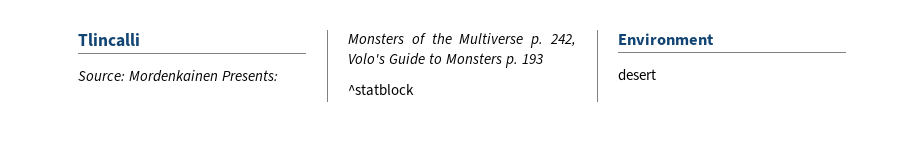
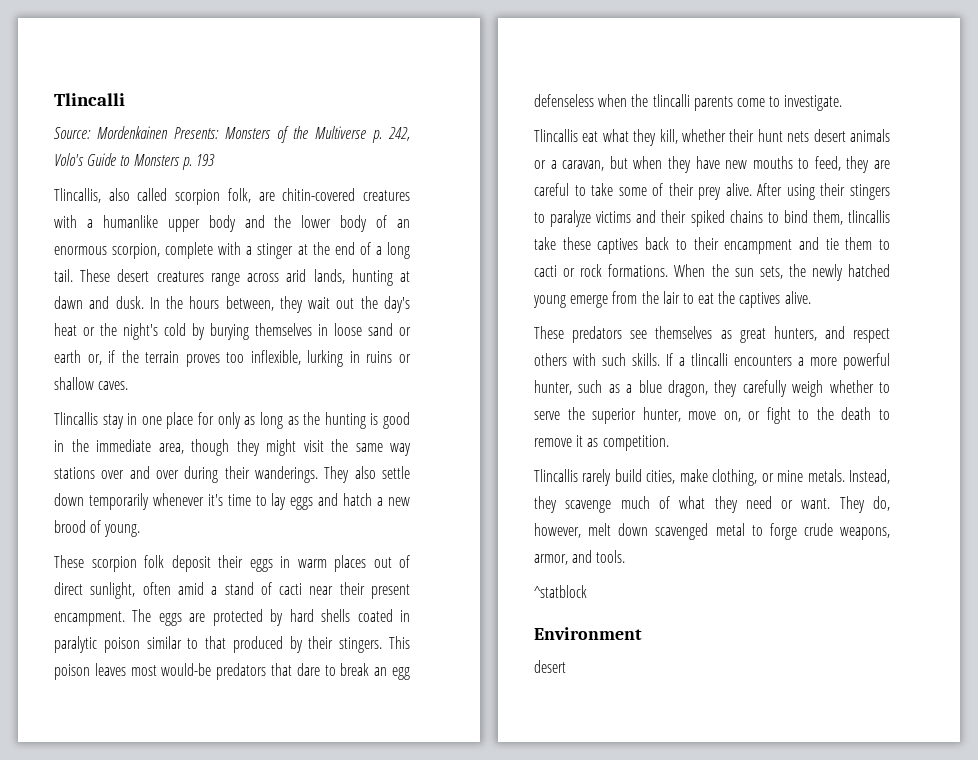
(544, 59) none -> [54,188,411,205] [54,215,410,232] [54,242,410,259] [54,269,410,286] [54,296,410,313] [54,323,411,340] [54,350,411,367] [54,377,129,390] [54,412,410,429] [54,439,411,456] [54,466,410,483] [54,493,411,510] [54,520,141,537] [54,555,410,572] [54,582,411,599] [54,609,411,626] [54,636,410,653] [54,663,411,680] [534,94,843,111] [534,129,890,146] [534,156,890,173] [534,183,890,200] [534,210,890,227] [534,237,890,254] [534,264,890,281] [533,291,811,308] [534,326,890,343] [534,353,890,370] [534,380,890,397] [534,407,890,424] [534,435,669,451] [534,469,890,486] [534,496,890,513] [534,523,890,540] [534,550,626,565] // Tlincallis, also called scorpion folk, are chitin-covered creatures with a humanlike upper body and the lower body of an enormous scorpion, complete with a stinger at the end of a long tail. These desert creatures range across arid lands, hunting at dawn and dusk. In the hours between, they wait out the day's heat or the night's cold by burying themselves in loose sand or earth or, if the terrain proves too inflexible, lurking in ruins or shallow caves. // Tlincallis stay in one place for only as long as the hunting is good in the immediate area, though they might visit the same way stations over and over during their wanderings. They also settle down temporarily whenever it's time to lay eggs and hatch a new brood of young. // These scorpion folk deposit their eggs in warm places out of direct sunlight, often amid a stand of cacti near their present encampment. The eggs are protected by hard shells coated in paralytic poison similar to that produced by their stingers. This poison leaves most would-be predators that dare to break an egg defenseless when the tlincalli parents come to investigate. // Tlincallis eat what they kill, whether their hunt nets desert animals or a caravan, but when they have new mouths to feed, they are careful to take some of their prey alive. After using their stingers to paralyze victims and their spiked chains to bind them, tlincallis take these captives back to their encampment and tie them to cacti or rock formations. When the sun sets, the newly hatched young emerge from the lair to eat the captives alive. // These predators see themselves as great hunters, and respect others with such skills. If a tlincalli encounters a more powerful hunter, such as a blue dragon, they carefully weigh whether to serve the superior hunter, move on, or fight to the death to remove it as competition. // Tlincallis rarely build cities, make clothing, or mine metals. Instead, they scavenge much of what they need or want. They do, however, melt down scavenged metal to forge crude weapons, armor, and tools.

